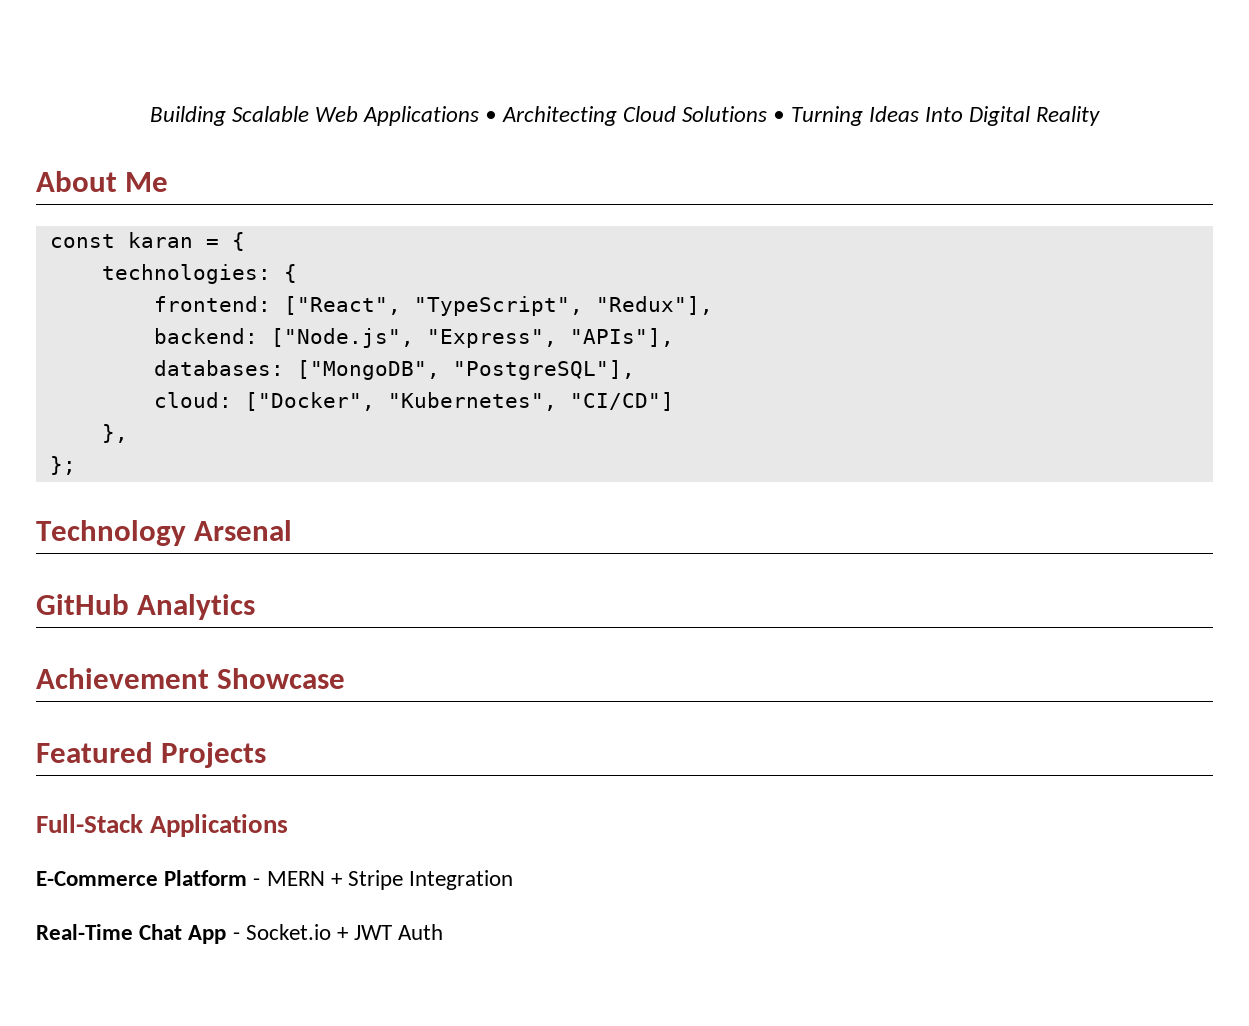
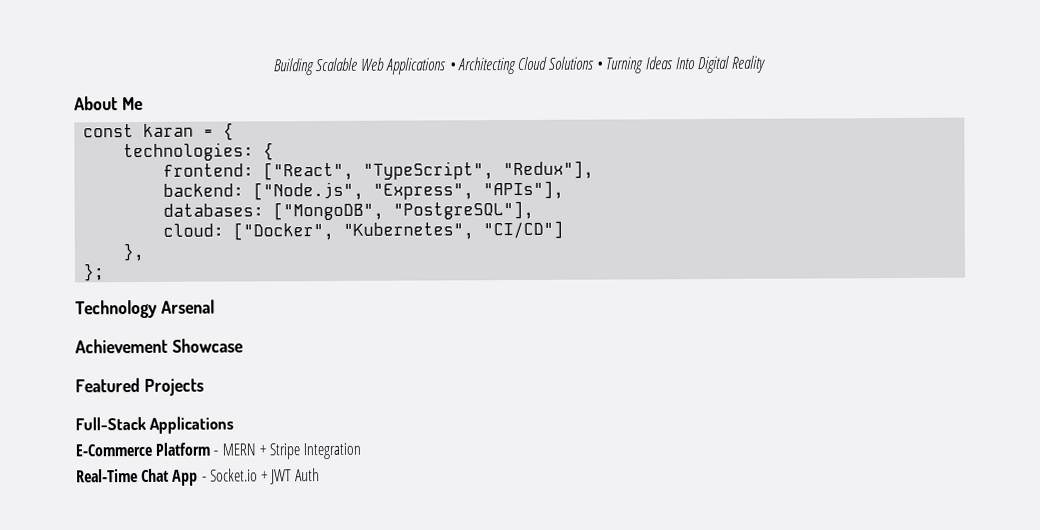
[36,594,256,620] // GitHub Analytics -> (215, 306) none

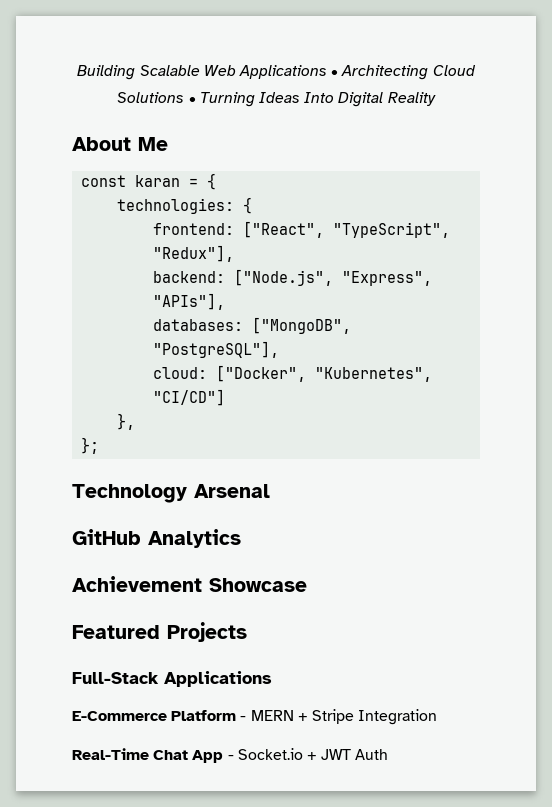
(215, 306) none -> [72,529,241,548] // GitHub Analytics

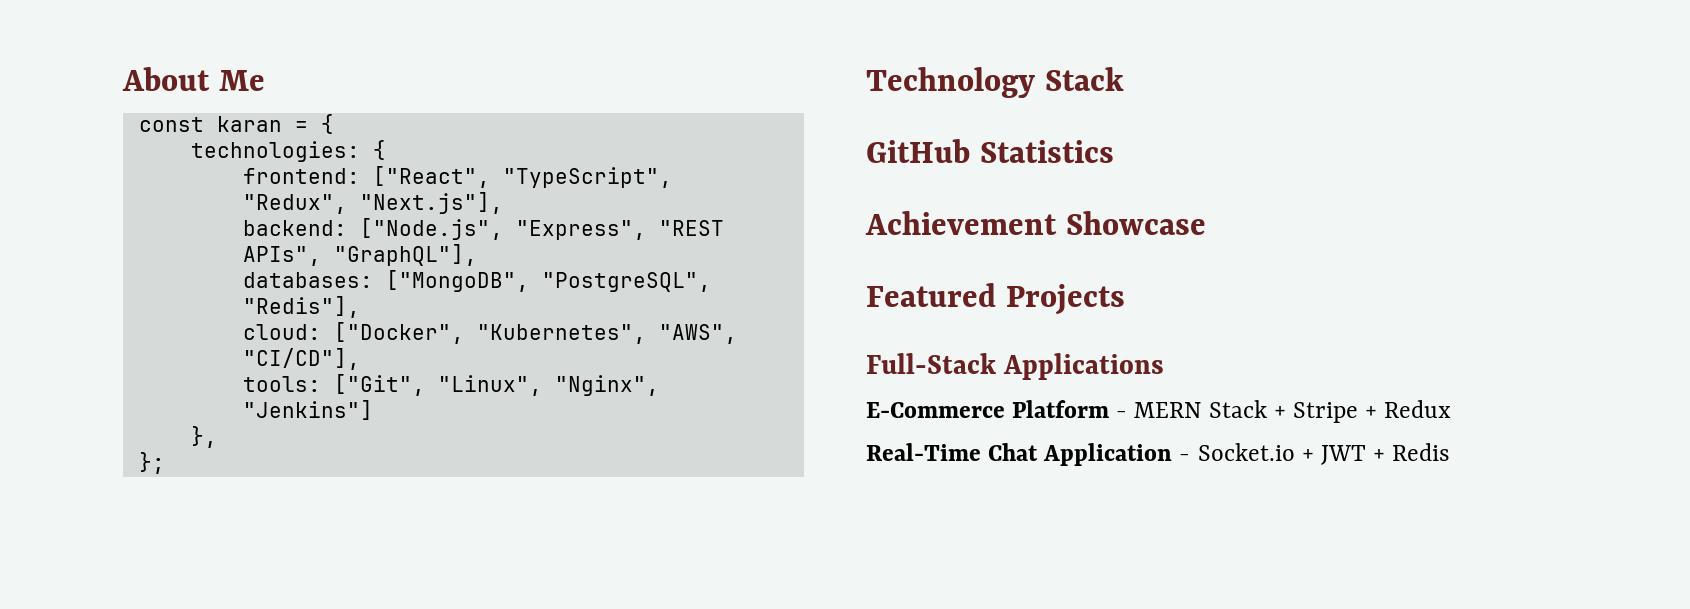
[77,65,476,80] [117,92,436,107] Building Scalable Web Applications • Architecting Cloud Solutions • Turning Ideas Into Digital Reality // -> (122, 79) none
[153,245,235,262] "Redux"], -> [242,192,503,214] "Redux", "Next.js"],
[153,293,226,310] "APIs"], -> [658,220,724,236] [242,244,477,266] "REST APIs", "GraphQL"],
[153,341,280,358] "PostgreSQL"], -> [541,272,711,292] [242,296,360,318] "PostgreSQL", "Redis"],
[153,389,226,406] "CI/CD"] -> [658,324,737,344] [242,348,360,370] [242,374,659,396] [242,400,373,420] "AWS", "CI/CD"], // tools: ["Git", "Linux", "Nginx", "Jenkins"]
[194,484,270,498] Arsenal -> [1044,67,1124,91] Stack
[148,529,241,548] Analytics -> [979,140,1114,163] Statistics
(294, 715) none -> [1208,400,1267,418] Stack
[358,709,438,725] Integration -> [1365,400,1452,418] + Redux
[192,750,224,763] App -> [1043,443,1173,466] Application
[355,749,389,760] Auth -> [1373,443,1451,461] + Redis

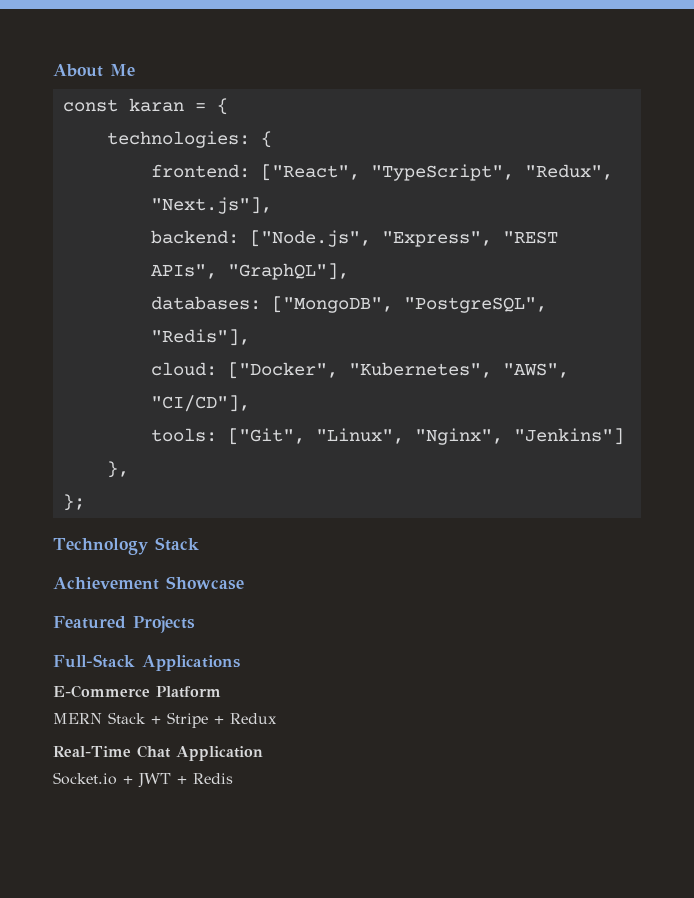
[866,139,1114,163] // GitHub Statistics -> (199, 544) none
[1116,411,1128,418] - -> (221, 692) //
[1179,454,1191,461] - -> (263, 753) //

